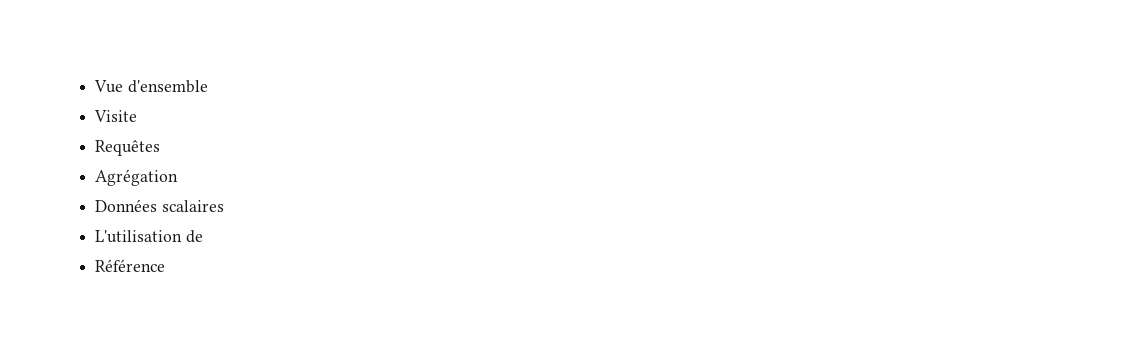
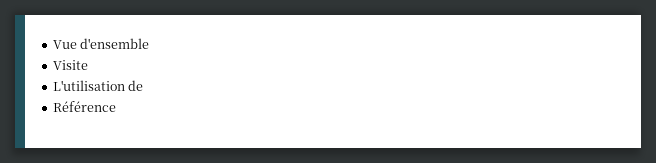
[95,140,161,156] [95,169,179,186] [95,199,224,212] // Requêtes // Agrégation // Données scalaires -> (88, 65) none

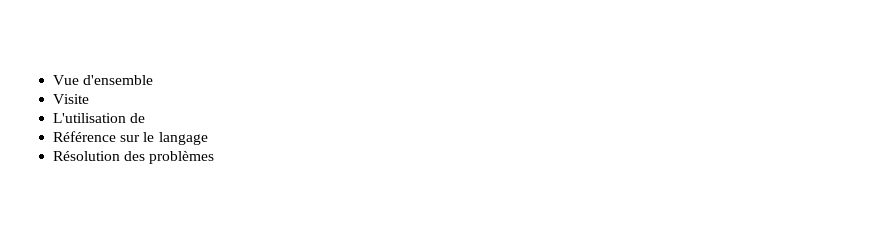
(116, 106) none -> [120,132,208,145] [53,151,215,164] sur le langage // Résolution des problèmes

